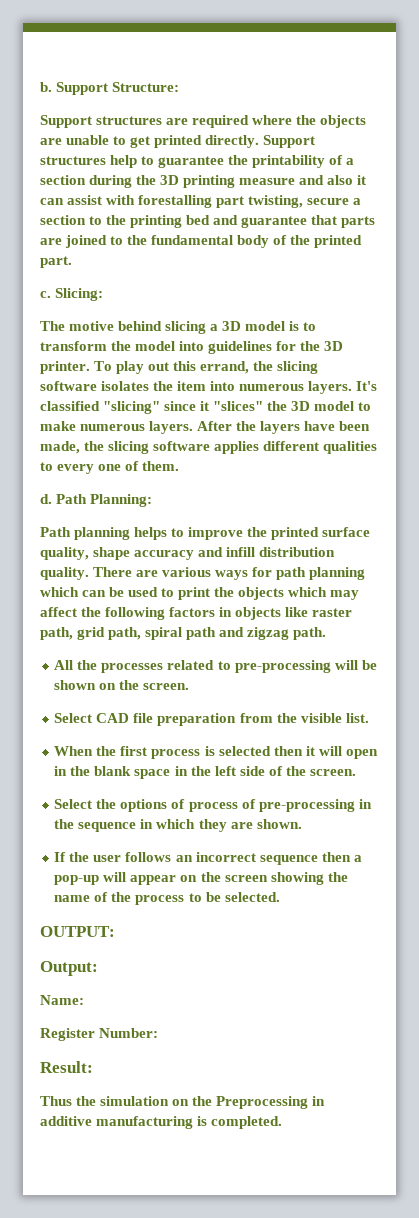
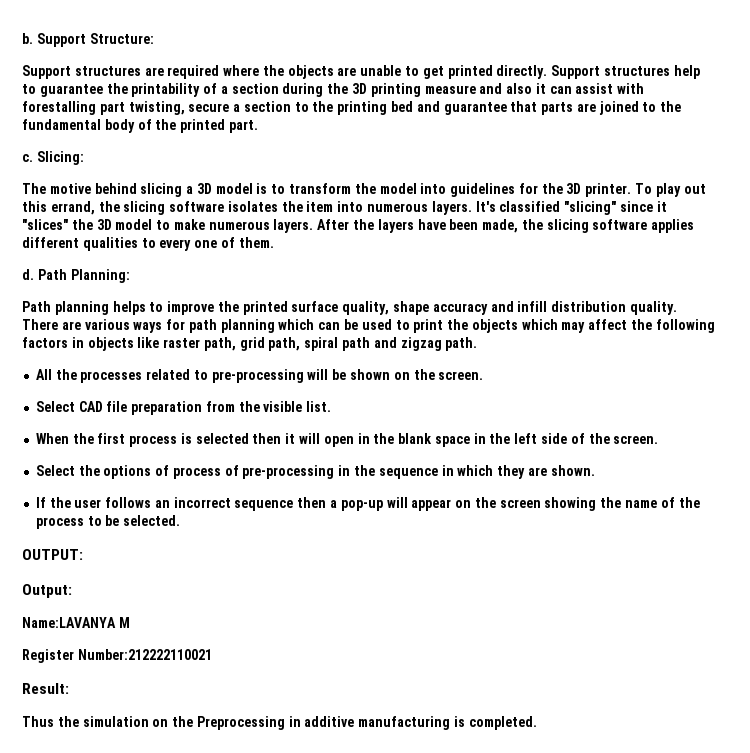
[40,995,84,1005] Name: -> [22,617,130,628] Name:LAVANYA M
[99,1028,159,1038] Number: -> [77,649,212,660] Number:212222110021

